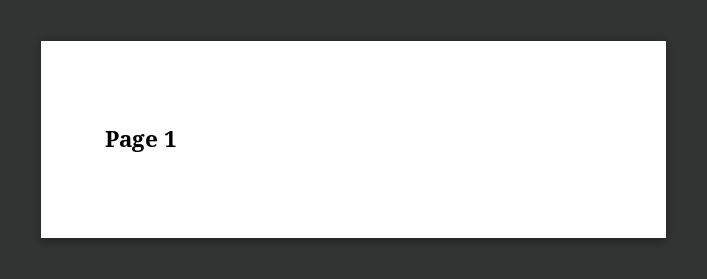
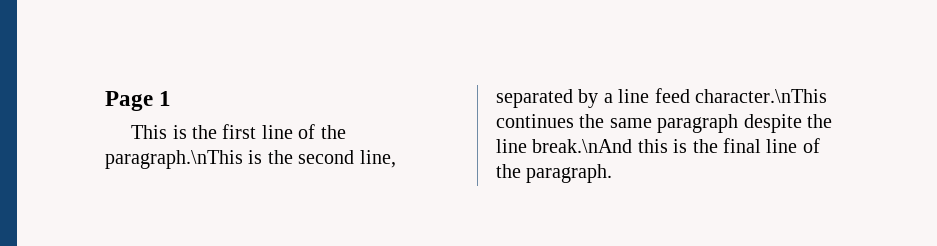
(178, 139) none -> [131,124,346,139] [105,150,396,169] [496,88,827,108] [496,114,832,133] [496,138,820,153] [496,164,613,183] // This is the first line of the paragraph.\nThis is the second line, separated by a line feed character.\nThis continues the same paragraph despite the line break.\nAnd this is the final line of the paragraph.

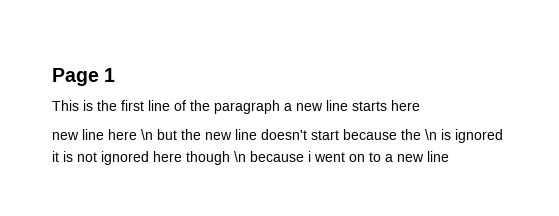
[105,150,396,169] [496,88,827,108] [496,114,832,133] [496,138,820,153] [496,164,613,183] paragraph.\nThis is the second line, separated by a line feed character.\nThis continues the same paragraph despite the line break.\nAnd this is the final line of the paragraph. -> [214,100,420,114] [52,129,503,143] [52,151,449,165] paragraph a new line starts here // new line here \n but the new line doesn't start because the \n is ignored it is not ignored here though \n because i went on to a new line

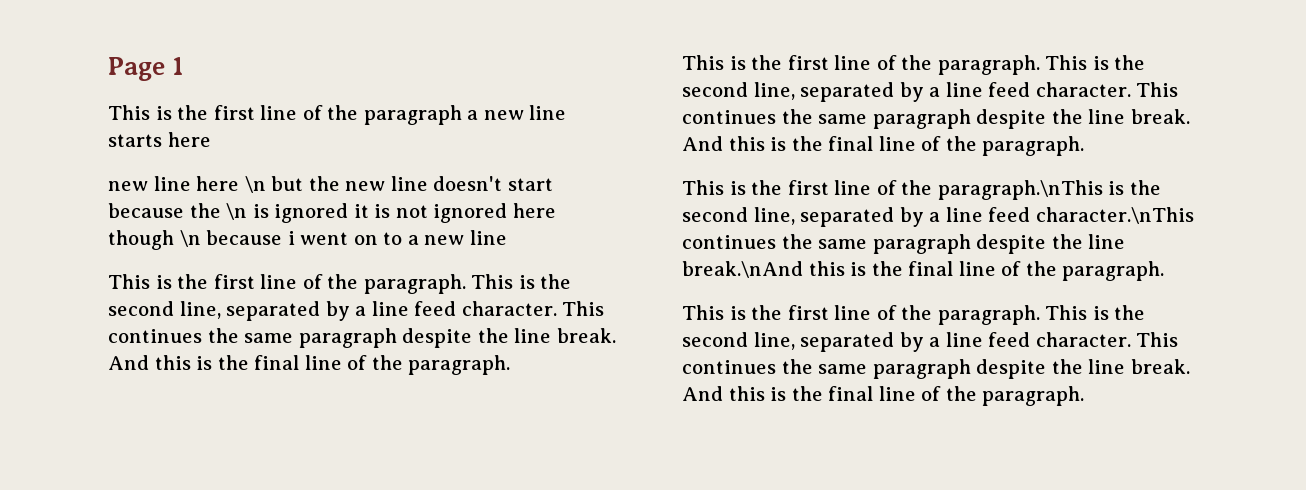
(449, 156) none -> [108,274,572,294] [108,301,605,321] [108,328,616,348] [108,355,511,375] [682,55,1146,75] [682,82,1179,102] [682,109,1190,129] [682,136,1085,156] [682,180,1161,200] [682,207,1194,227] [682,234,1126,254] [682,261,1165,281] [682,305,1146,325] [682,332,1179,352] [682,359,1190,379] [682,386,1085,406] // This is the first line of the paragraph. This is the second line, separated by a line feed character. This continues the same paragraph despite the line break. And this is the final line of the paragraph. // This is the first line of the paragraph. This is the second line, separated by a line feed character. This continues the same paragraph despite the line break. And this is the final line of the paragraph. // This is the first line of the paragraph.\nThis is the second line, separated by a line feed character.\nThis continues the same paragraph despite the line break.\nAnd this is the final line of the paragraph. // This is the first line of the paragraph. This is the second line, separated by a line feed character. This continues the same paragraph despite the line break. And this is the final line of the paragraph.

